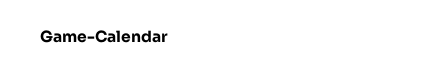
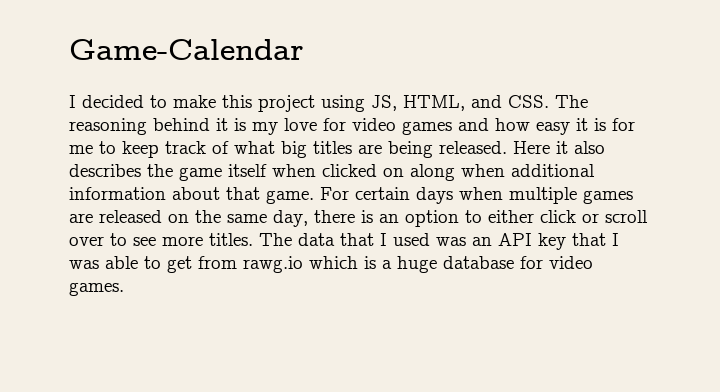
(168, 36) none -> [69,95,588,112] [69,118,635,135] [69,141,605,158] [69,164,595,181] [69,187,633,204] [69,210,648,227] [69,233,619,250] [69,256,593,273] [69,282,124,296] // I decided to make this project using JS, HTML, and CSS. The reasoning behind it is my love for video games and how easy it is for me to keep track of what big titles are being released. Here it also describes the game itself when clicked on along when additional information about that game. For certain days when multiple games are released on the same day, there is an option to either click or scroll over to see more titles. The data that I used was an API key that I was able to get from rawg.io which is a huge database for video games.

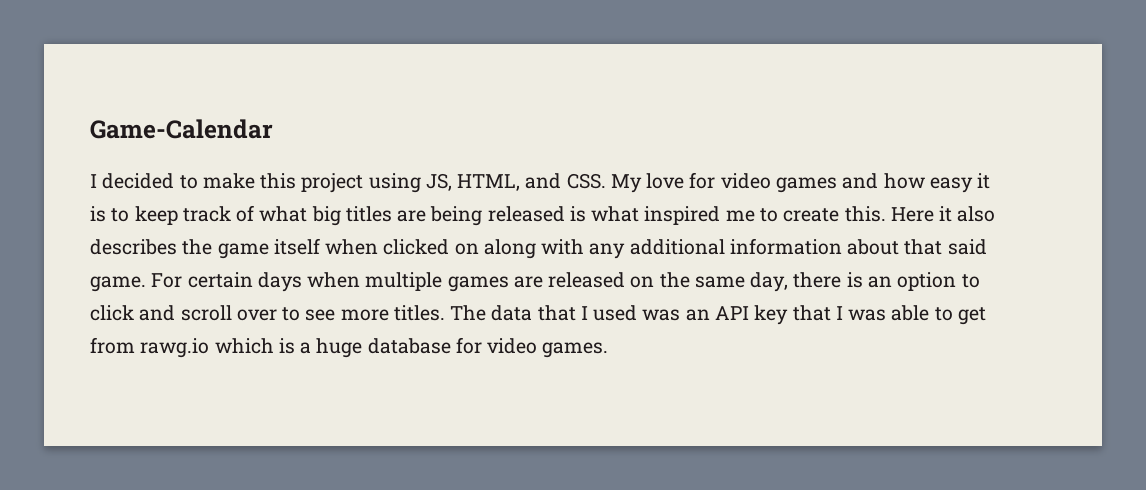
[555,95,588,108] [69,118,278,135] The reasoning behind it is my -> [610,174,642,193] My
[612,118,635,131] [69,145,93,154] for me -> (106, 214) none
[439,141,507,154] released. -> [487,206,886,225] released is what inspired me to create this.
[461,164,505,177] when -> [541,239,626,259] with any
(260, 193) none -> [947,239,987,255] said
[488,210,599,223] either click or -> [90,305,176,321] click and

